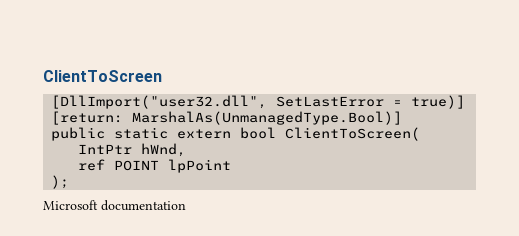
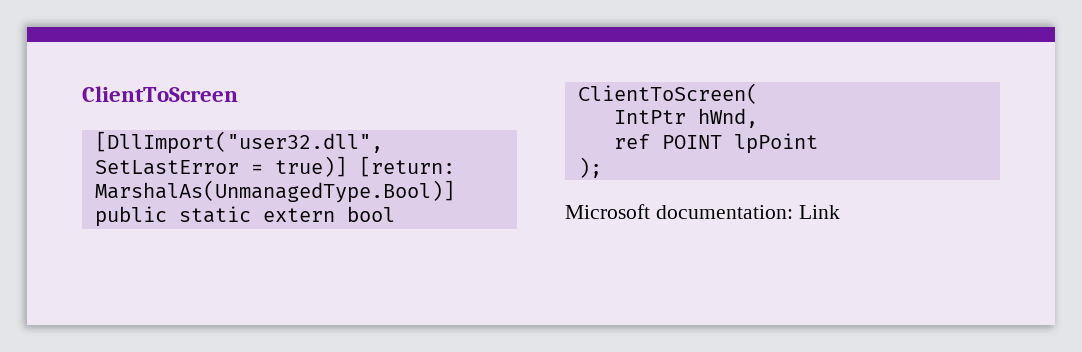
[101,200,186,211] documentation -> [655,205,840,219] documentation: Link

